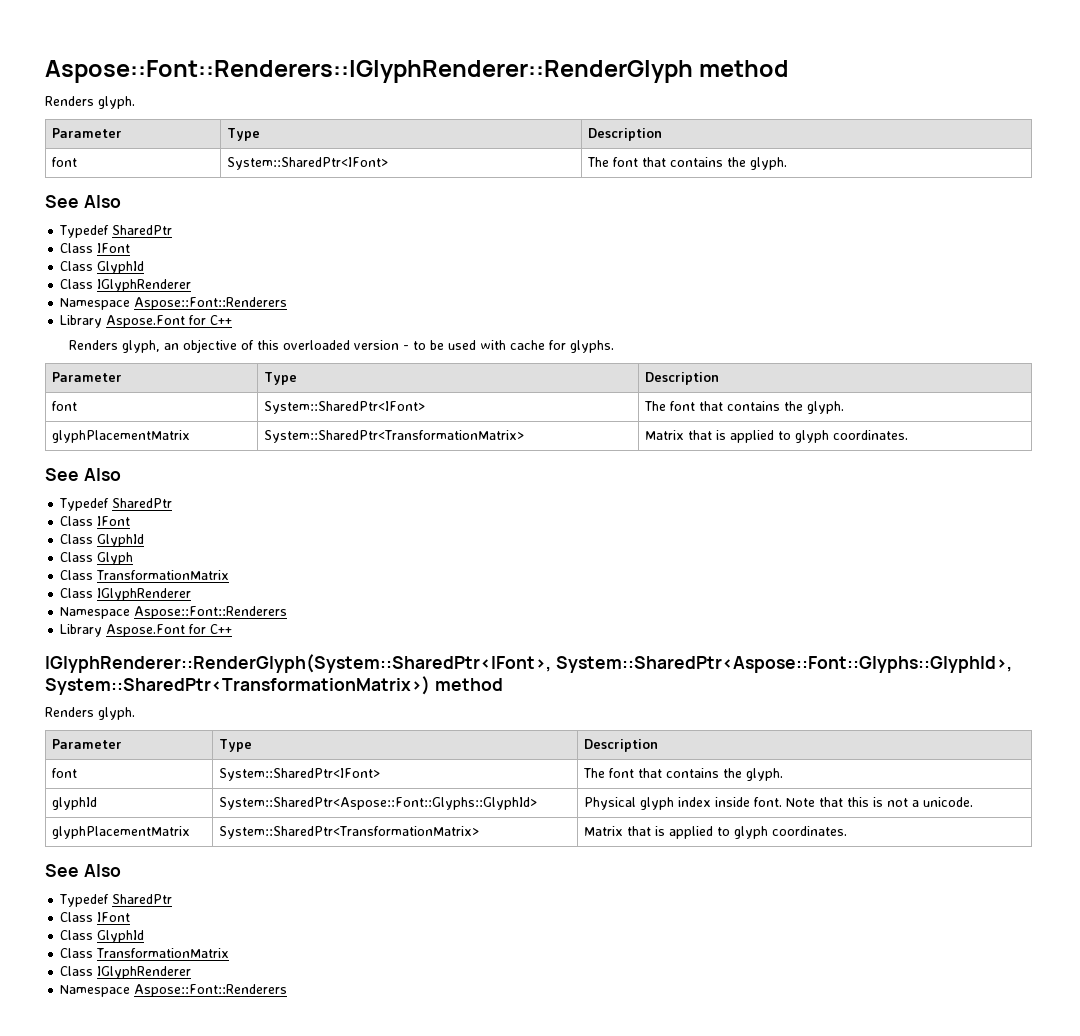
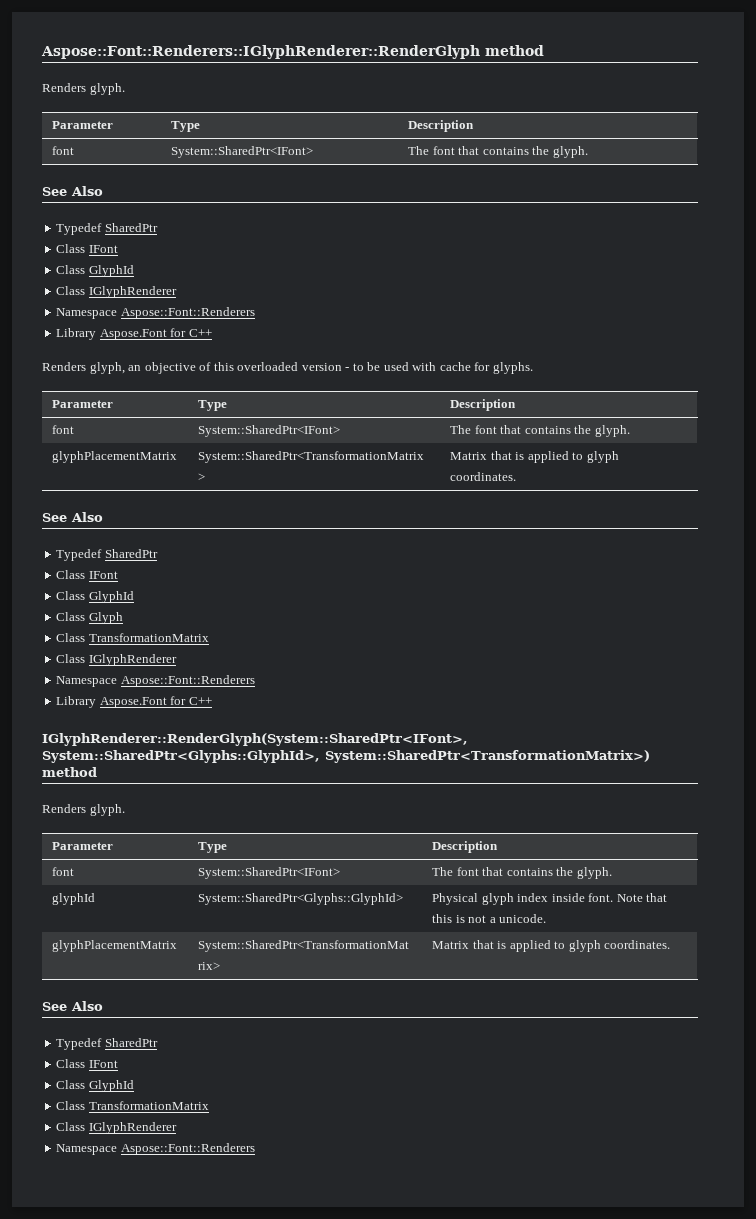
[555,656,1012,673] System::SharedPtr<Aspose::Font::Glyphs::GlyphId>, -> [42,750,320,763] System::SharedPtr<Glyphs::GlyphId>,
[219,797,538,810] System::SharedPtr<Aspose::Font::Glyphs::GlyphId> -> [198,893,404,905] System::SharedPtr<Glyphs::GlyphId>

